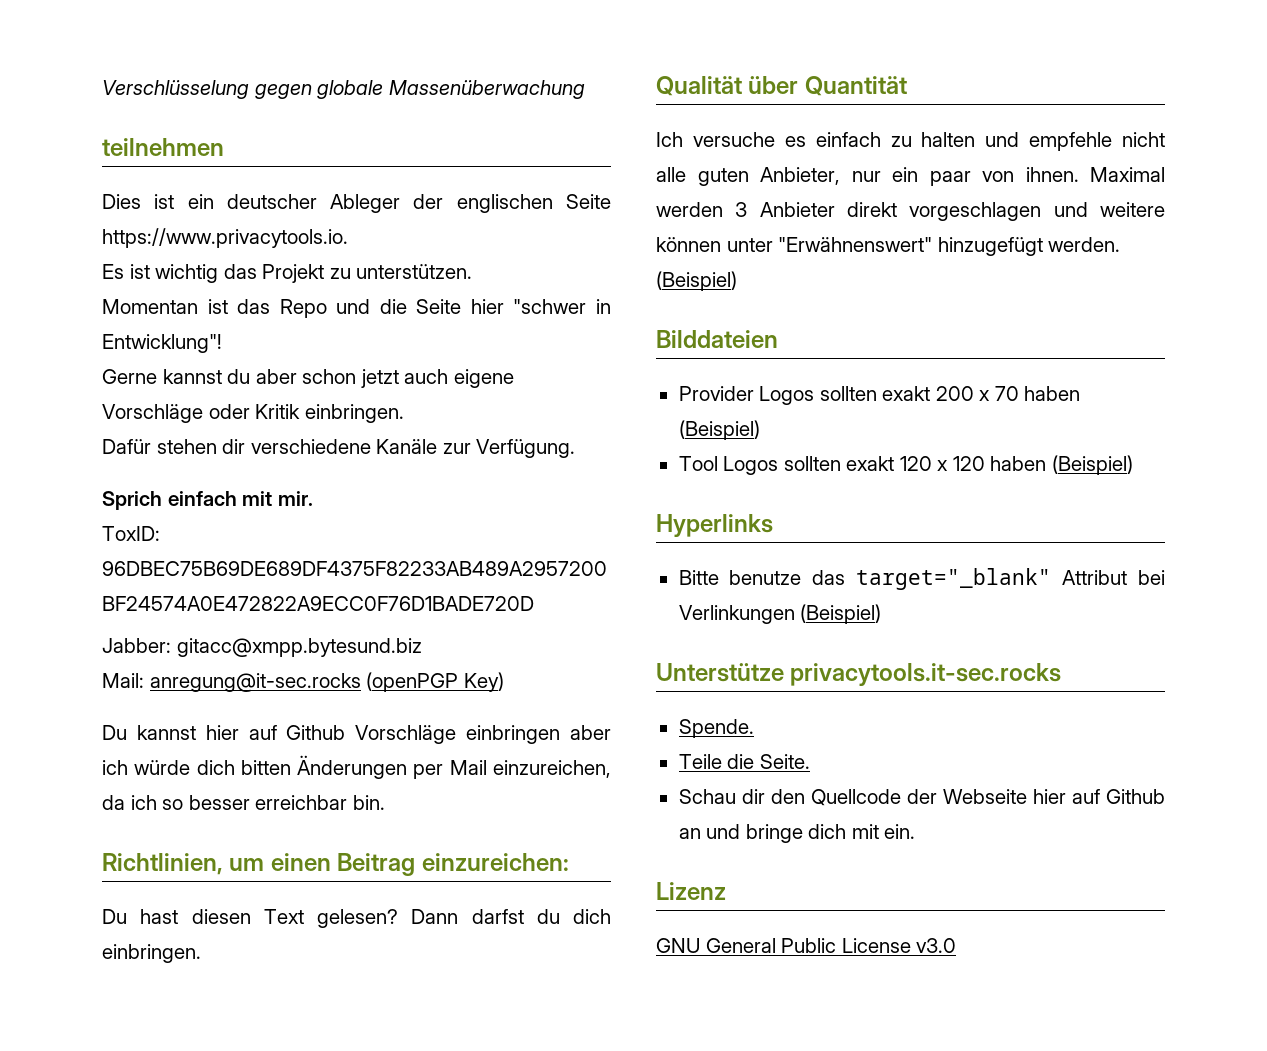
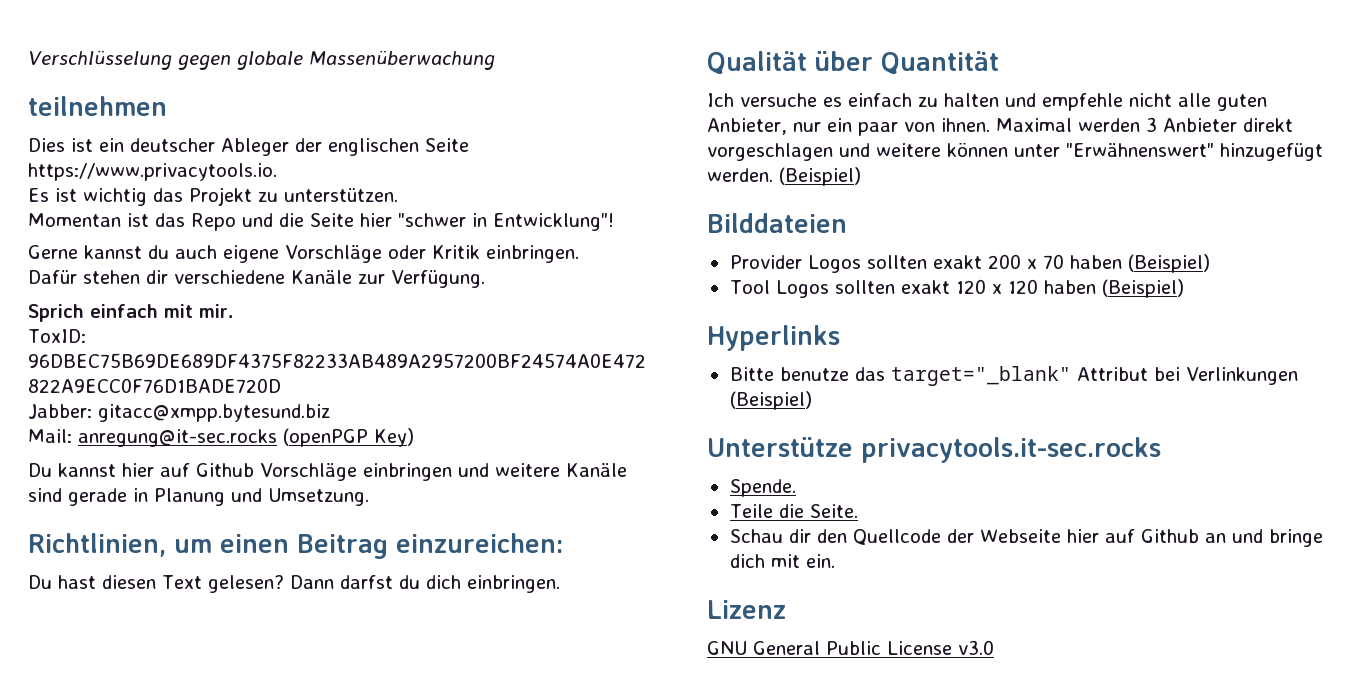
[255,369,399,388] aber schon jetzt -> (169, 252) none
[570,725,611,740] [102,755,611,779] [102,795,385,810] aber ich würde dich bitten Änderungen per Mail einzureichen, da ich so besser erreichbar bin. -> [457,463,627,477] [28,488,369,506] und weitere Kanäle sind gerade in Planung und Umsetzung.

